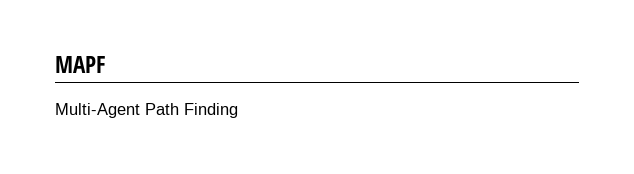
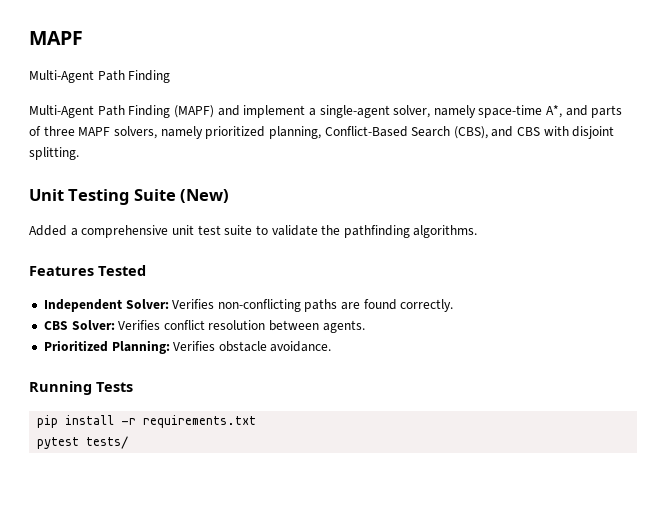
(238, 110) none -> [29,105,623,118] [29,126,615,139] [29,147,79,160] [29,189,230,205] [29,225,478,238] [29,265,146,276] [43,299,454,312] [43,320,365,333] [43,340,332,354] [29,381,133,395] [37,415,257,428] [37,436,129,449] // Multi-Agent Path Finding (MAPF) and implement a single-agent solver, namely space-time A*, and parts of three MAPF solvers, namely prioritized planning, Conflict-Based Search (CBS), and CBS with disjoint splitting. // Unit Testing Suite (New) // Added a comprehensive unit test suite to validate the pathfinding algorithms. // Features Tested // Independent Solver: Verifies non-conflicting paths are found correctly. // CBS Solver: Verifies conflict resolution between agents. // Prioritized Planning: Verifies obstacle avoidance. // Running Tests // pip install -r requirements.txt // pytest tests/

